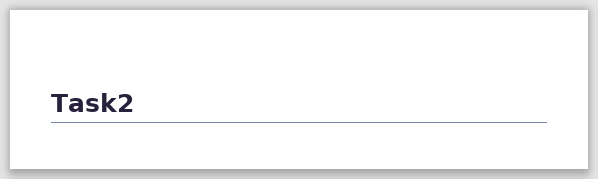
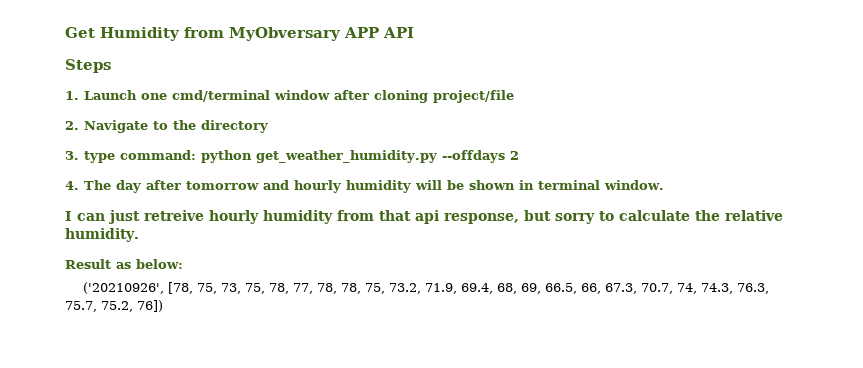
[51,93,134,112] Task2 -> [65,27,414,41] [65,59,111,73] [65,90,514,103] [65,120,268,133] [65,150,519,163] [65,180,664,193] [65,210,783,224] [65,228,139,242] [65,259,183,269] [83,282,770,294] [65,300,163,312] Get Humidity from MyObversary APP API // Steps // 1. Launch one cmd/terminal window after cloning project/file // 2. Navigate to the directory // 3. type command: python get_weather_humidity.py --offdays 2 // 4. The day after tomorrow and hourly humidity will be shown in terminal window. // I can just retreive hourly humidity from that api response, but sorry to calculate the relative humidity. // Result as below: // ('20210926', [78, 75, 73, 75, 78, 77, 78, 78, 75, 73.2, 71.9, 69.4, 68, 69, 66.5, 66, 67.3, 70.7, 74, 74.3, 76.3, 75.7, 75.2, 76])

